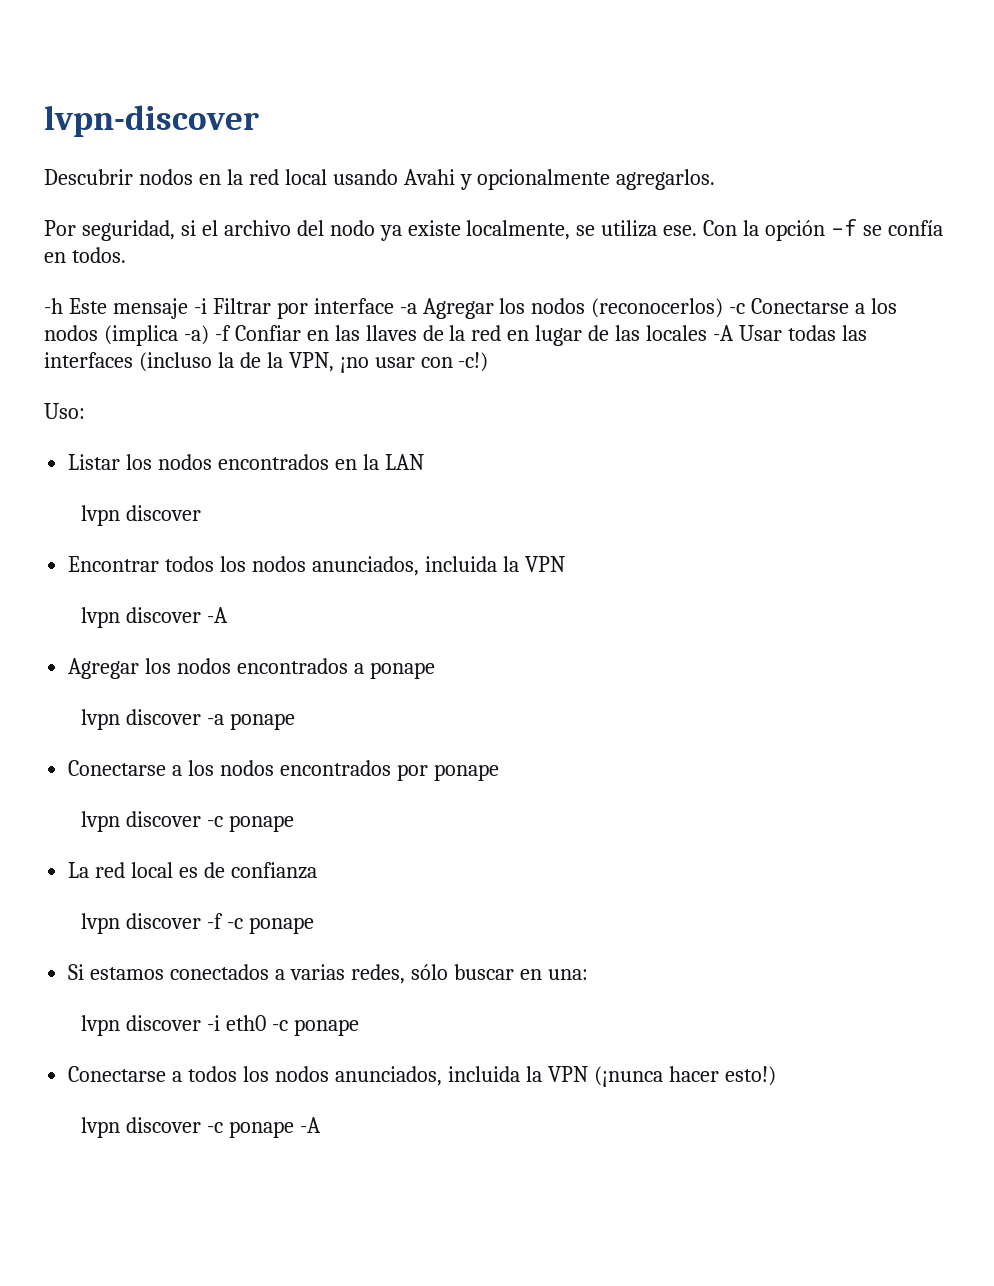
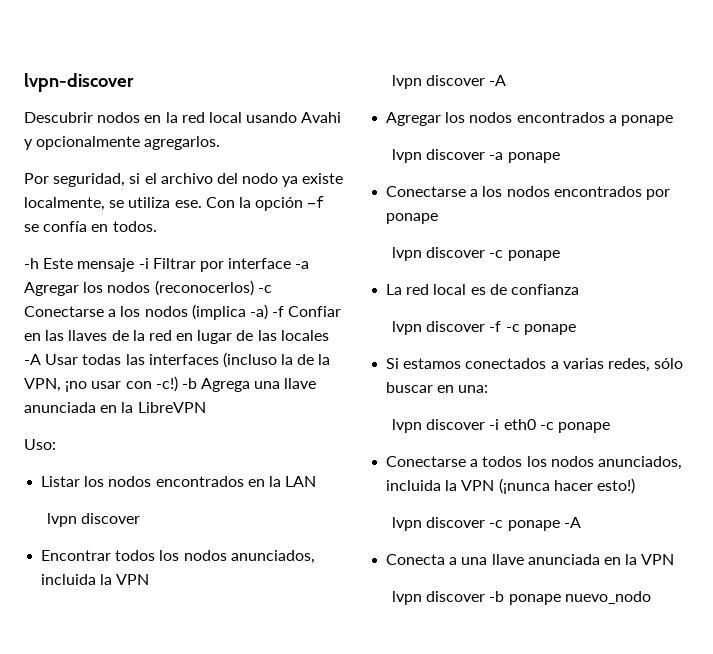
(489, 362) none -> [181,378,317,392] [24,402,206,413] -b Agrega una llave anunciada en la LibreVPN
(322, 1125) none -> [386,554,675,565] [392,591,651,605] // Conecta a una llave anunciada en la VPN // lvpn discover -b ponape nuevo_nodo

